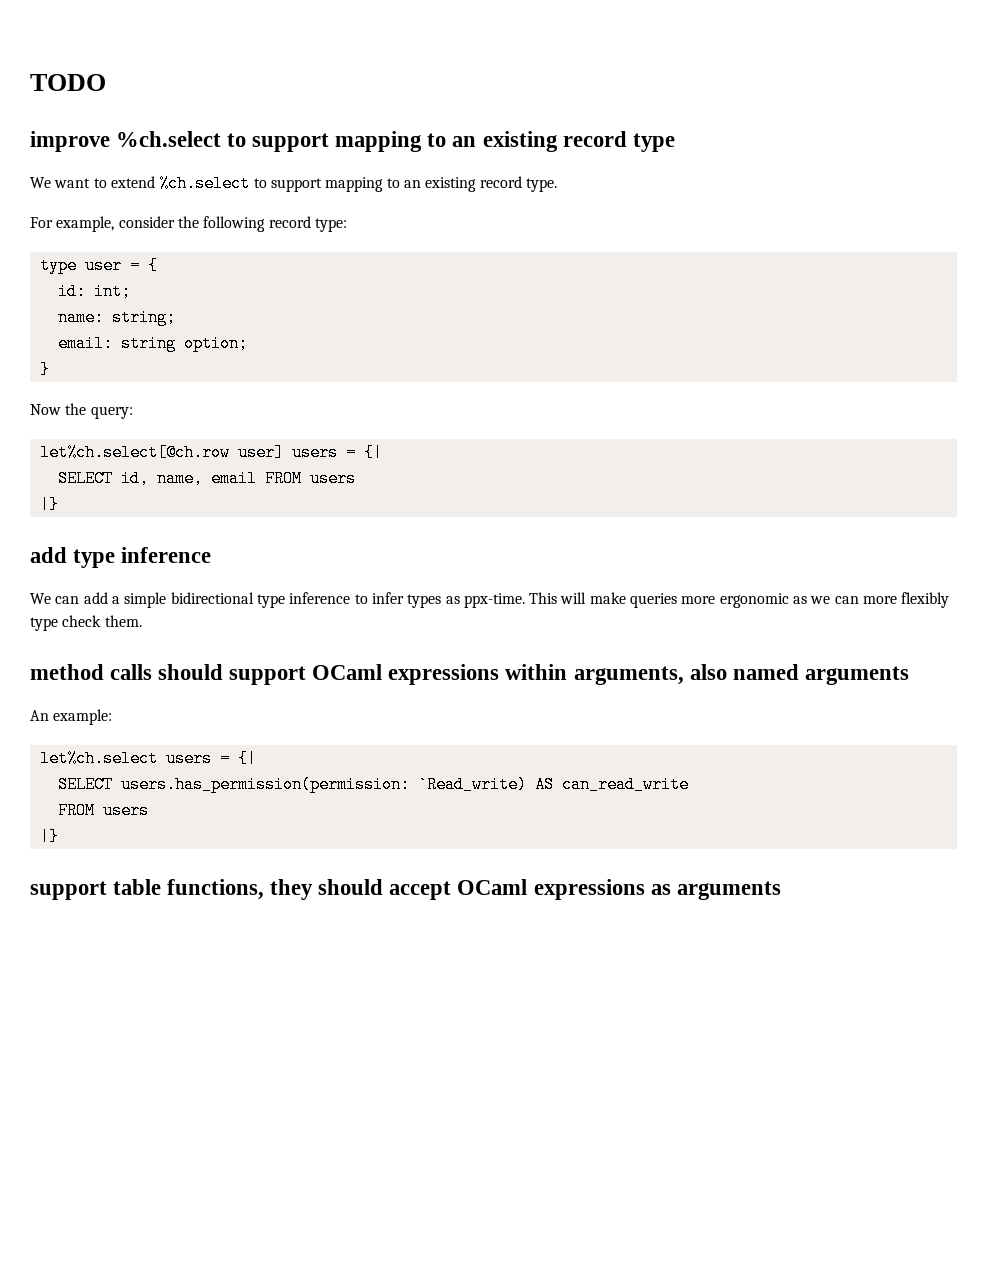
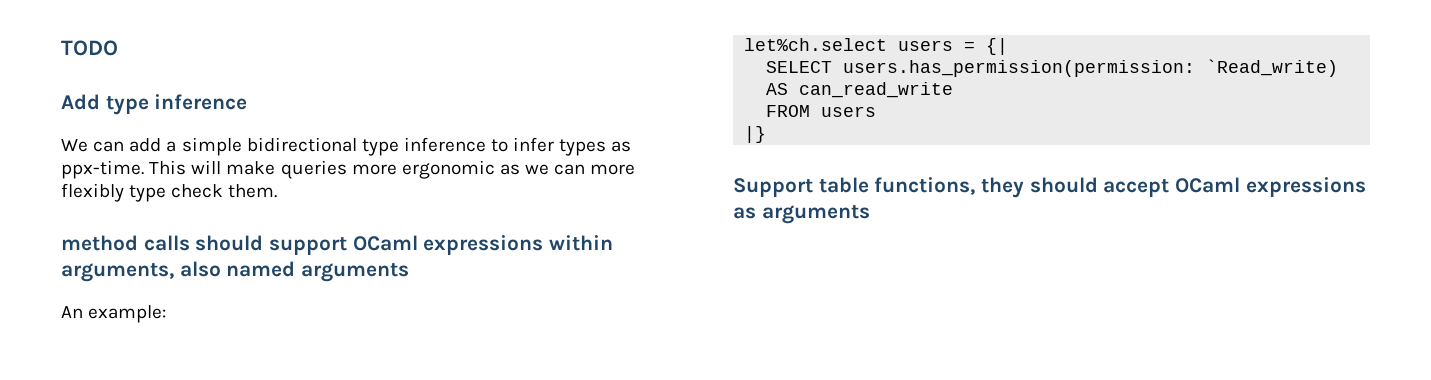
[30,131,675,152] [30,175,557,192] [30,216,347,232] [39,257,158,274] [57,283,131,300] [57,309,176,326] [57,335,248,352] [39,361,50,378] [30,403,133,419] [39,444,383,461] [57,470,356,487] [39,496,59,513] [30,547,67,563] improve %ch.select to support mapping to an existing record type // We want to extend %ch.select to support mapping to an existing record type. // For example, consider the following record type: // type user = { // id: int; // name: string; // email: string option; // } // Now the query: // let%ch.select[@ch.row user] users = {| // SELECT id, name, email FROM users // |} // add -> [61,94,100,110] Add
[30,881,107,900] support -> [733,178,813,197] Support

